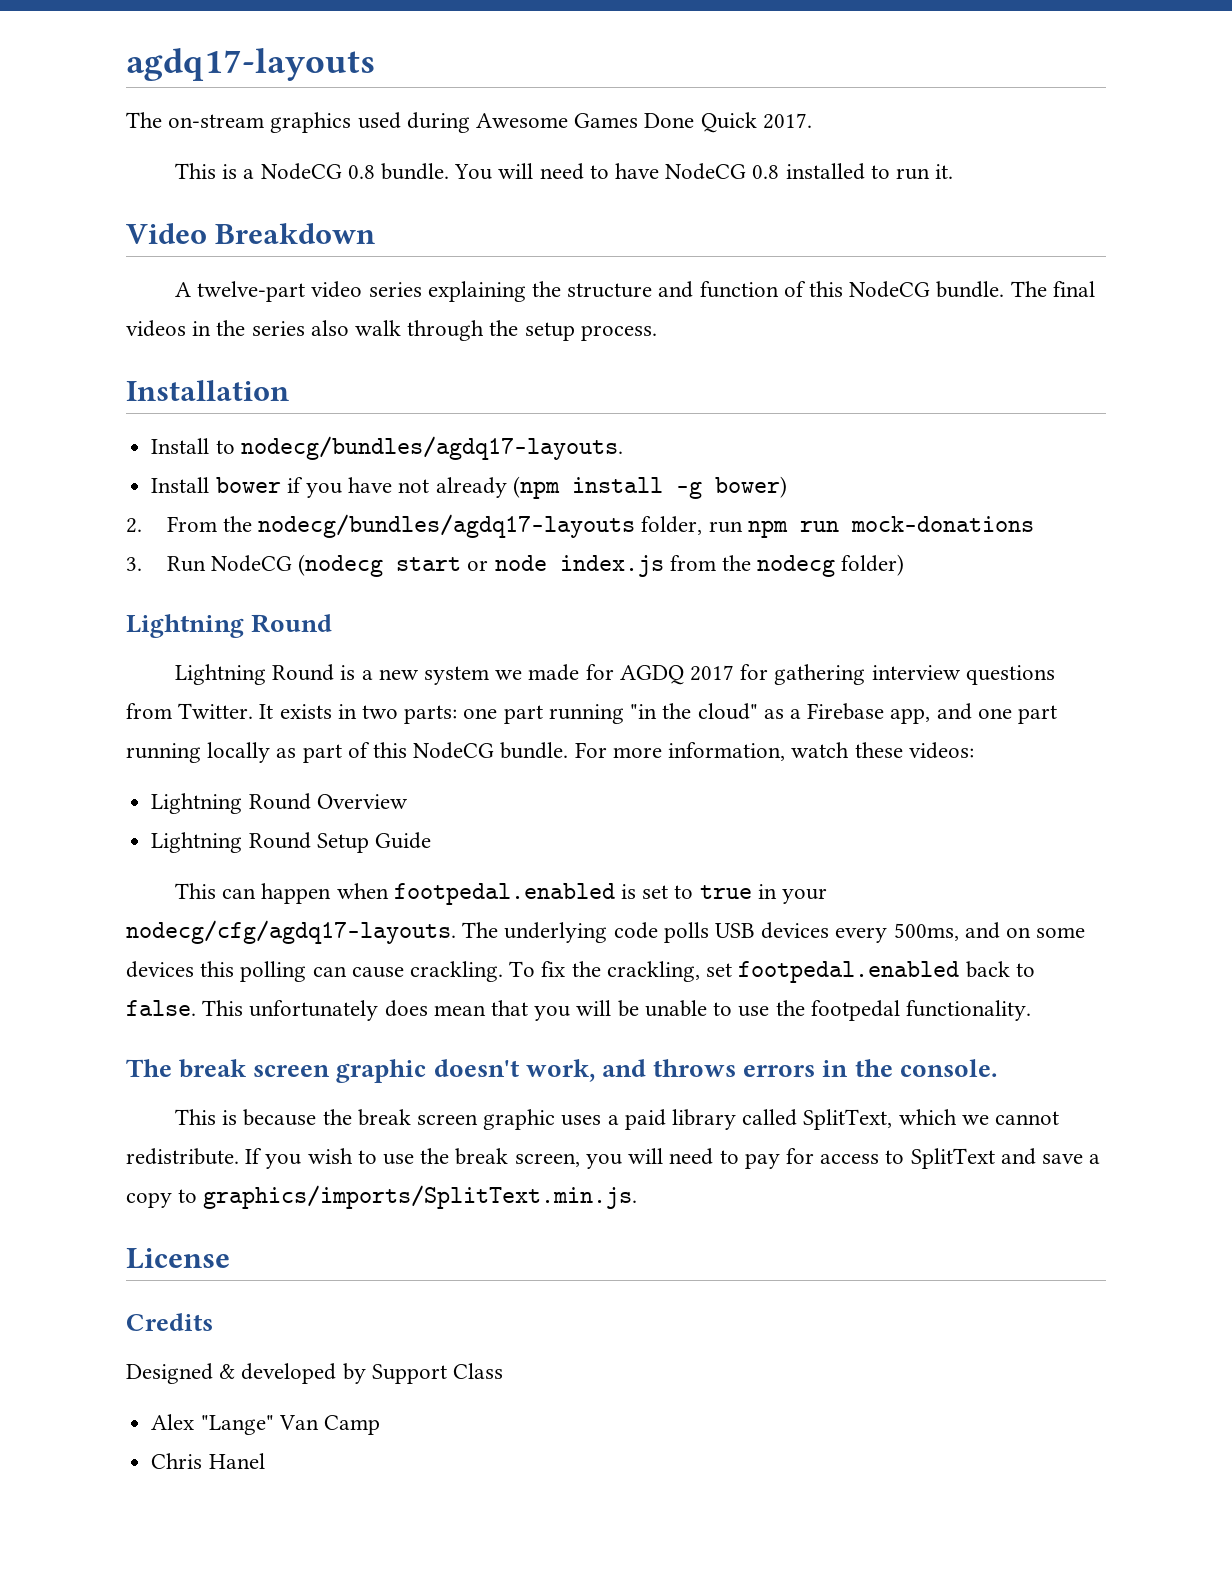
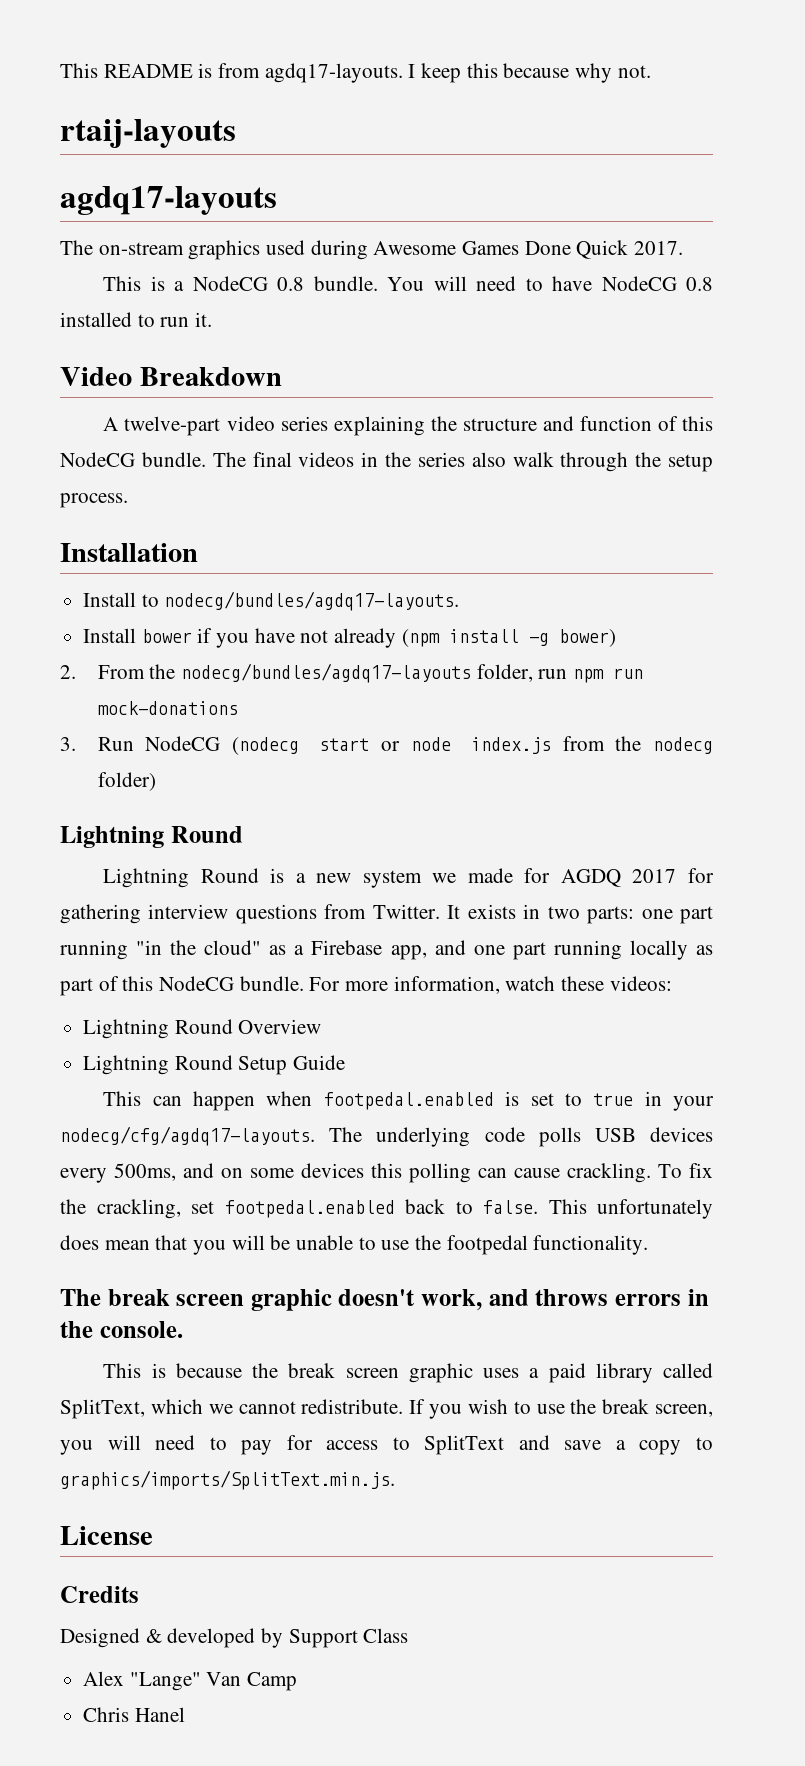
(126, 64) none -> [60,63,651,83] [60,119,236,148] This README is from agdq17-layouts. I keep this because why not. // rtaij-layouts //

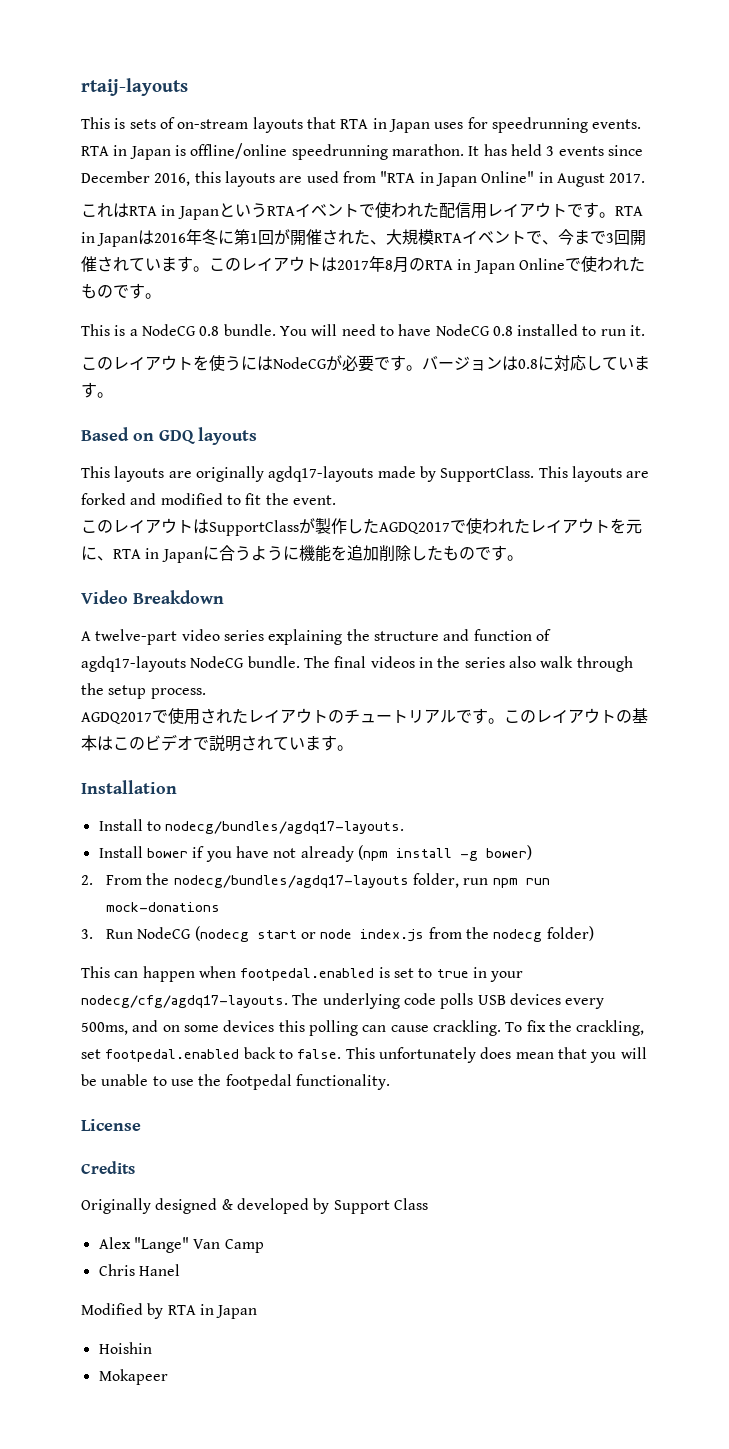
[60,63,651,83] [60,119,236,148] [60,186,277,215] [60,240,684,260] This README is from agdq17-layouts. I keep this because why not. // rtaij-layouts // agdq17-layouts // The on-stream graphics used during Awesome Games Done Quick 2017. -> [81,78,188,96] [81,117,642,133] [81,143,643,160] [81,171,646,187] [81,202,643,220] [81,229,647,247] [81,256,645,274] [81,283,161,299] rtaij-layouts // This is sets of on-stream layouts that RTA in Japan uses for speedrunning events. RTA in Japan is offline/online speedrunning marathon. It has held 3 events since December 2016, this layouts are used from "RTA in Japan Online" in August 2017. // これはRTA in JapanというRTAイベントで使われた配信用レイアウトです。RTA in Japanは2016年冬に第1回が開催された、大規模RTAイベントで、今まで3回開催されています。このレイアウトは2017年8月のRTA in Japan Onlineで使われたものです。
(213, 319) none -> [81,355,650,372] [81,382,113,398] [81,427,257,445] [81,466,650,482] [81,493,336,505] [81,518,642,536] [81,545,523,563] // このレイアウトを使うにはNodeCGが必要です。バージョンは0.8に対応しています。 // Based on GDQ layouts // This layouts are originally agdq17-layouts made by SupportClass. This layouts are forked and modified to fit the event. // このレイアウトはSupportClassが製作したAGDQ2017で使われたレイアウトを元に、RTA in Japanに合うように機能を追加削除したものです。
[682,416,713,431] this -> [81,656,186,672] agdq17-layouts
(128, 500) none -> [81,708,648,725] [81,734,353,752] // AGDQ2017で使用されたレイアウトのチュートリアルです。このレイアウトの基本はこのビデオで説明されています。
[60,826,243,848] [103,868,714,888] [60,904,713,924] [60,940,713,960] [60,976,672,996] [83,1019,322,1039] [83,1055,346,1075] // Lightning Round // Lightning Round is a new system we made for AGDQ 2017 for gathering interview questions from Twitter. It exists in two parts: one part running "in the cloud" as a Firebase app, and one part running locally as part of this NodeCG bundle. For more information, watch these videos: // Lightning Round Overview // Lightning Round Setup Guide -> (594, 933) none
[60,1289,709,1311] [60,1321,183,1338] [103,1363,713,1383] [60,1399,713,1419] [60,1435,714,1455] [60,1470,395,1490] // The break screen graphic doesn't work, and throws errors in the console. // This is because the break screen graphic uses a paid library called SplitText, which we cannot redistribute. If you wish to use the break screen, you will need to pay for access to SplitText and save a copy to graphics/imports/SplitText.min.js. -> (390, 1082) none
[60,1628,140,1648] Designed -> [81,1198,218,1214] Originally designed
(185, 1714) none -> [81,1303,258,1319] [98,1342,152,1354] [98,1369,168,1385] // Modified by RTA in Japan // Hoishin // Mokapeer

